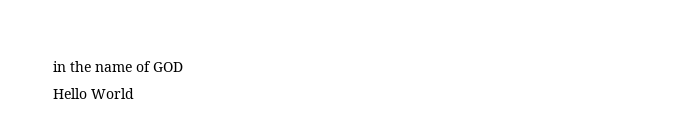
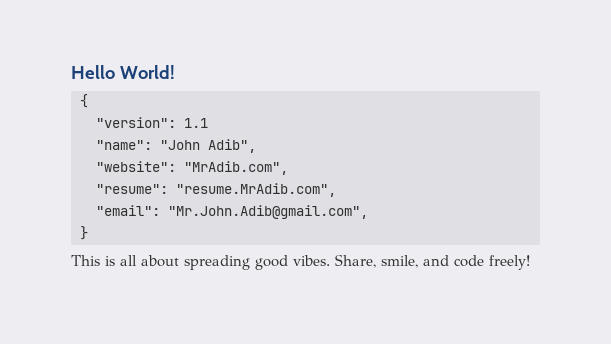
[53,61,183,72] [53,88,134,99] in the name of GOD // Hello World -> [71,65,175,79] [80,94,88,108] [96,117,208,128] [96,139,256,153] [96,161,288,175] [96,183,336,197] [96,205,368,219] [80,226,88,240] [71,254,530,270] Hello World! // { // "version": 1.1 // "name": "John Adib", // "website": "MrAdib.com", // "resume": "resume.MrAdib.com", // "email": "Mr.John.Adib@gmail.com", // } // This is all about spreading good vibes. Share, smile, and code freely!

